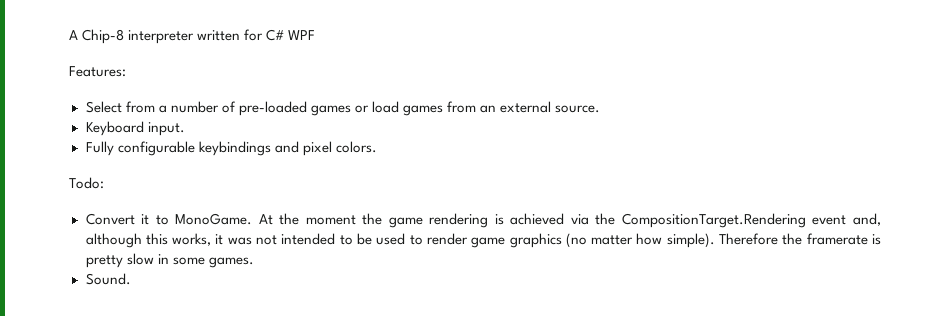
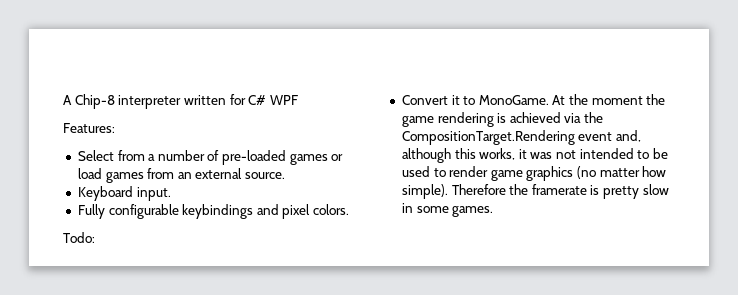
[85,273,131,285] // Sound. -> (494, 211) none

